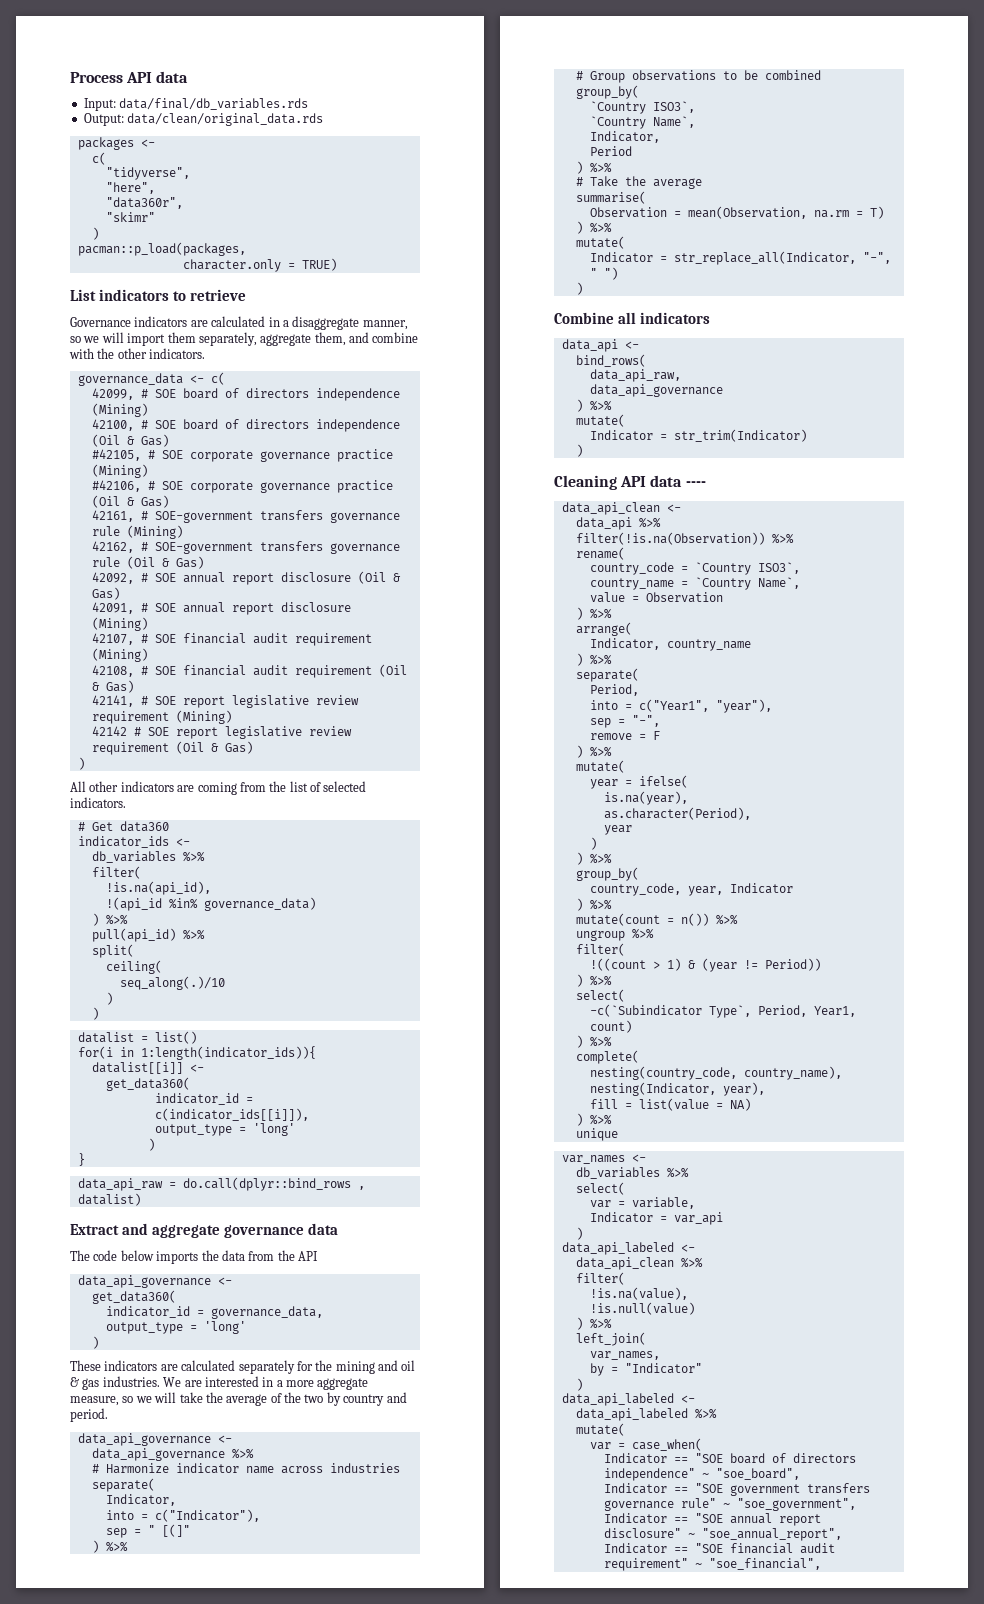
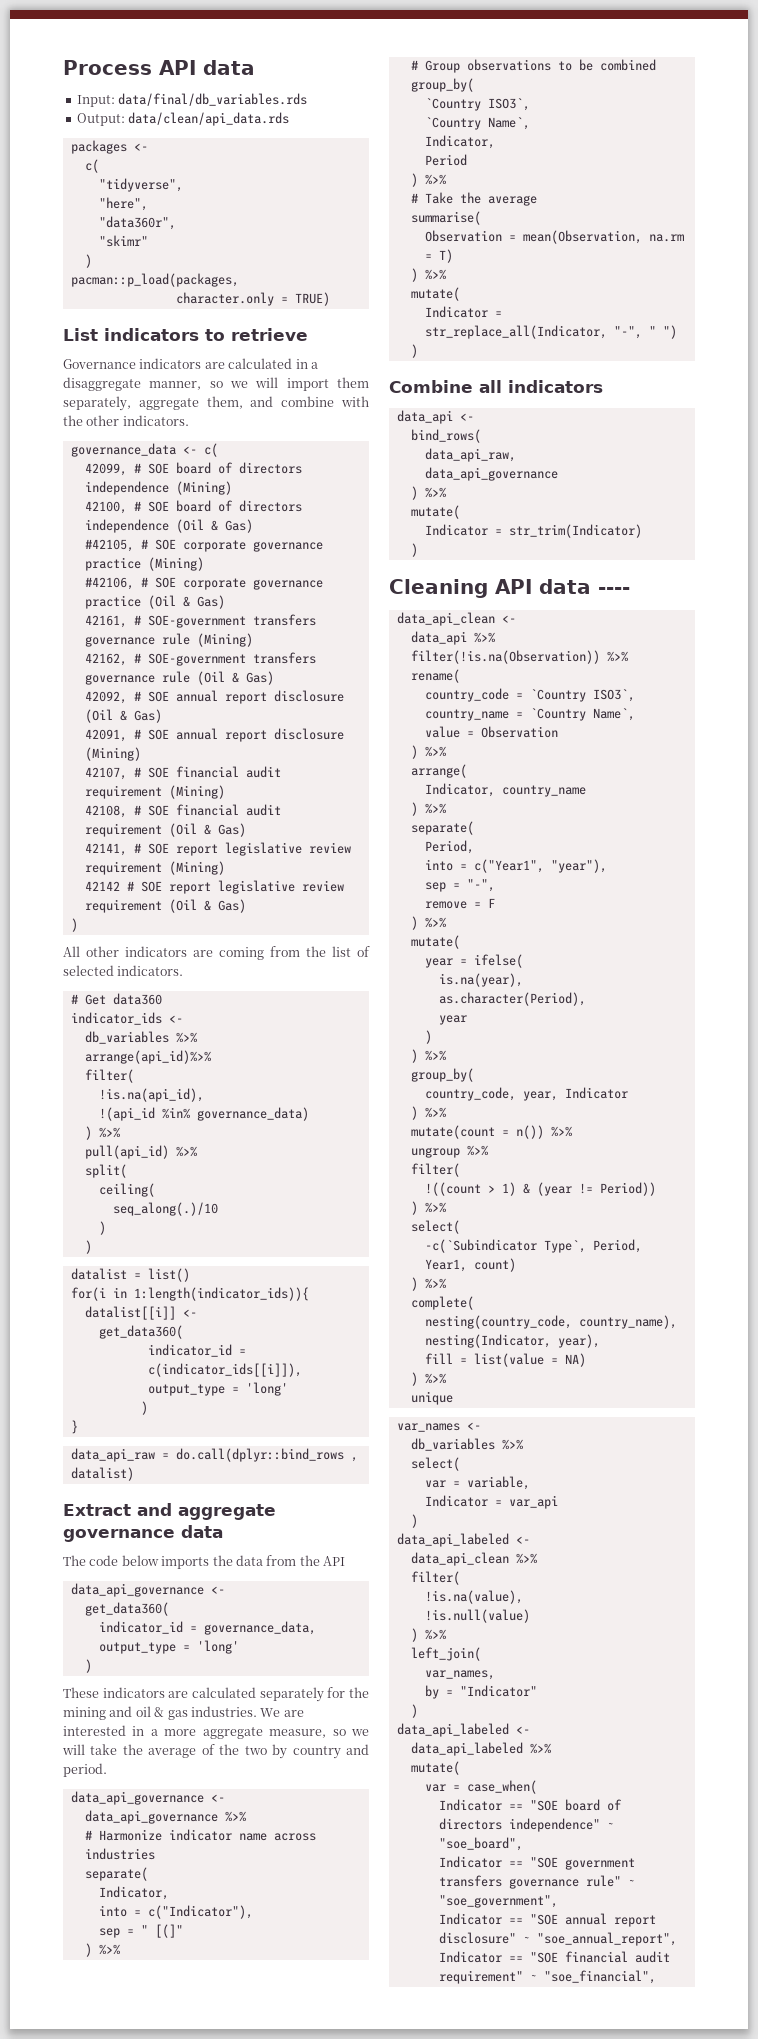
[127,113,324,126] data/clean/original_data.rds -> [128,112,290,126] data/clean/api_data.rds
(205, 856) none -> [84,1050,211,1064] // arrange(api_id)%>%

